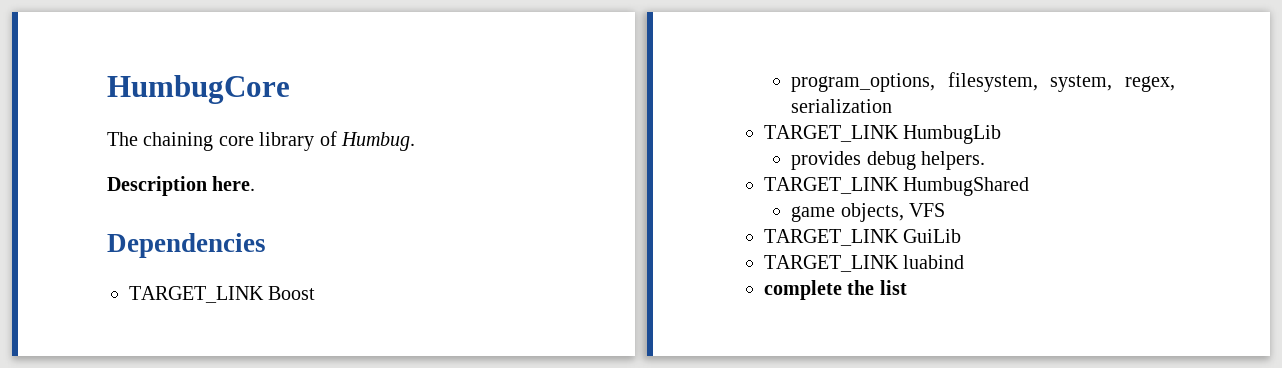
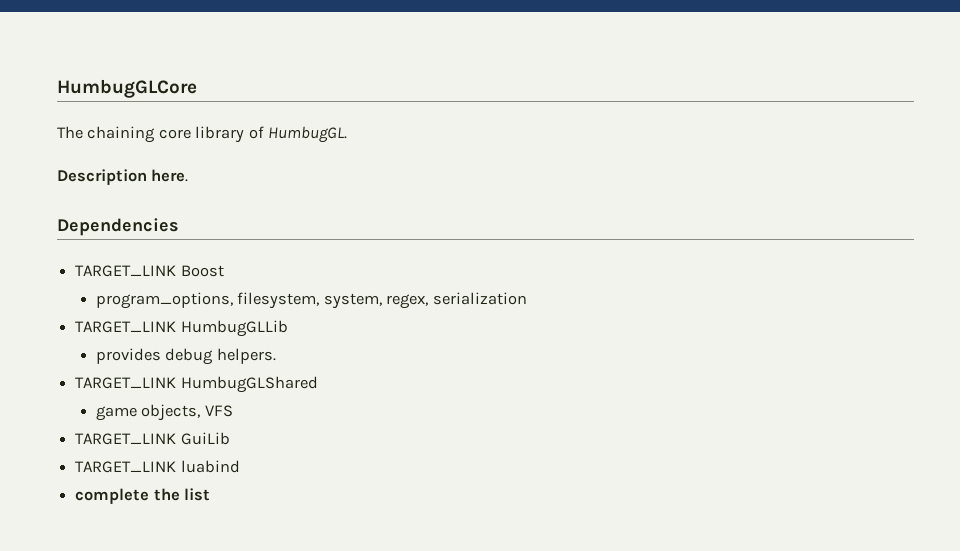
[107,75,290,104] HumbugCore -> [57,79,197,98] HumbugGLCore
[341,132,415,151] Humbug. -> [268,126,348,143] HumbugGL.
[903,125,1002,144] HumbugLib -> [180,320,288,337] HumbugGLLib
[903,177,1030,196] HumbugShared -> [180,376,318,393] HumbugGLShared

